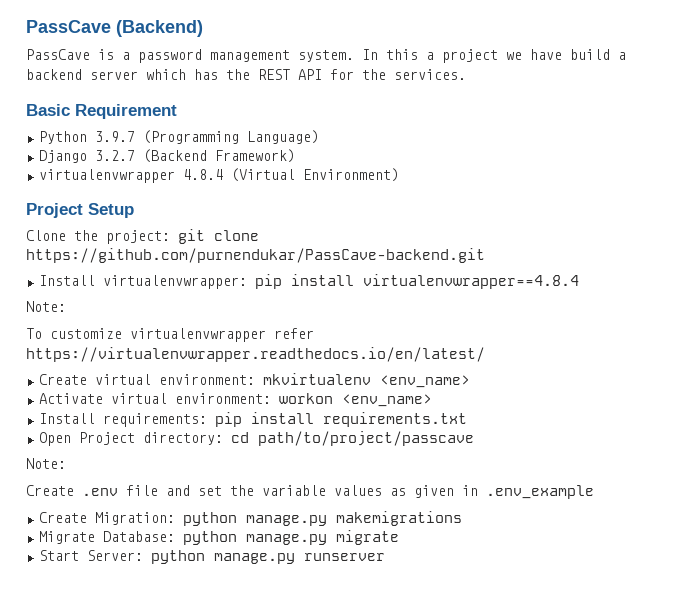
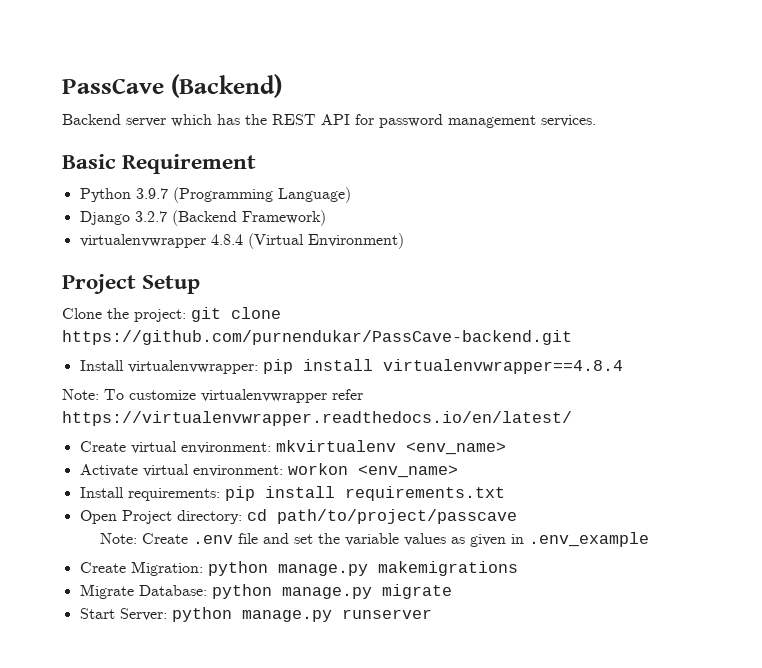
[26,49,626,63] [26,69,82,80] PassCave is a password management system. In this a project we have build a backend -> [62,114,121,125] Backend
[362,69,386,80] the -> [379,114,536,128] password management
(66, 306) // -> (99, 394) none
(66, 463) // -> (137, 538) none

